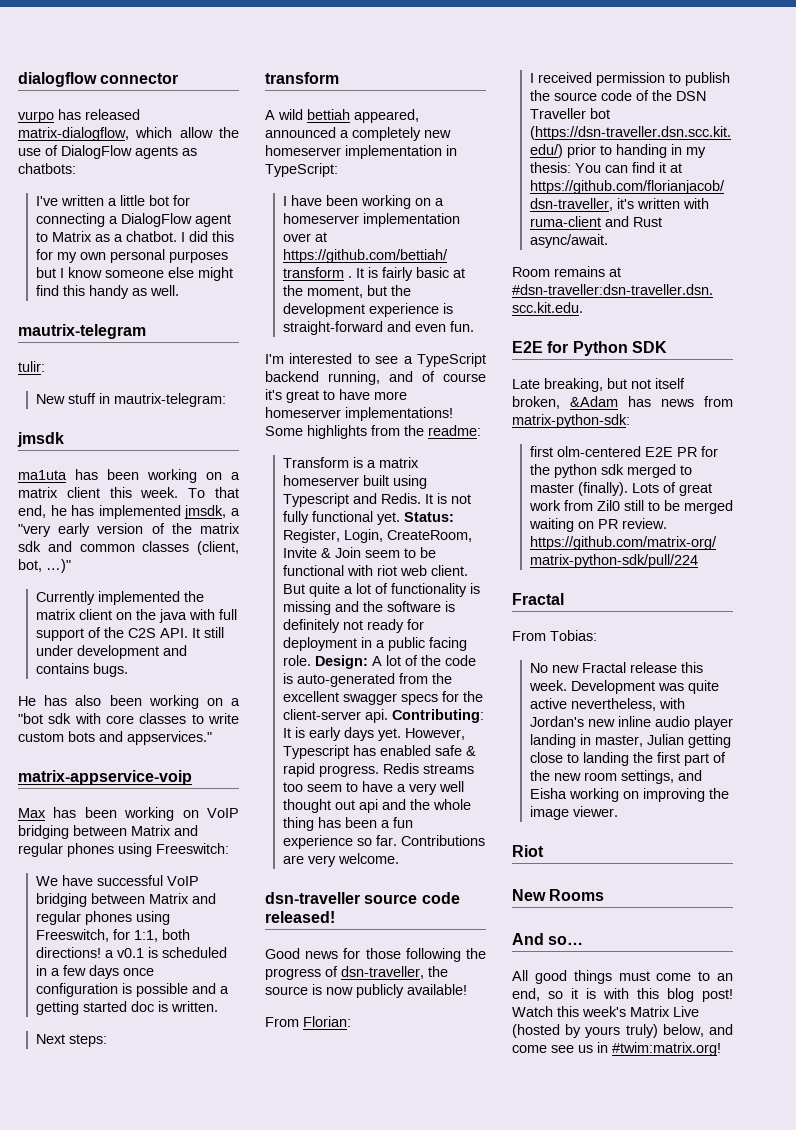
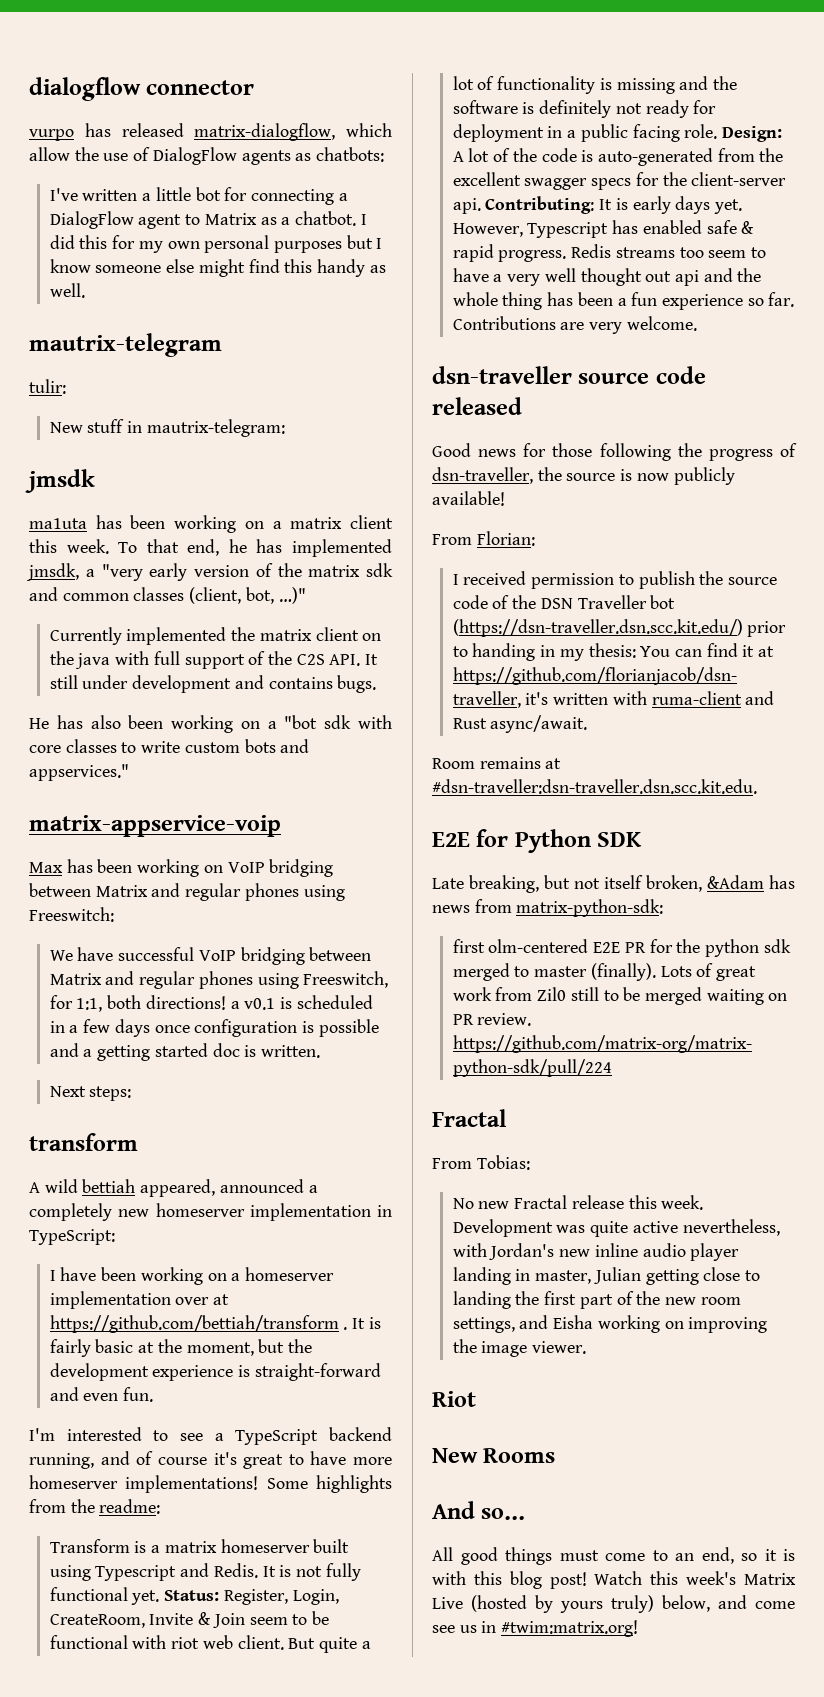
[265,911,335,923] released! -> [432,397,522,415] released

